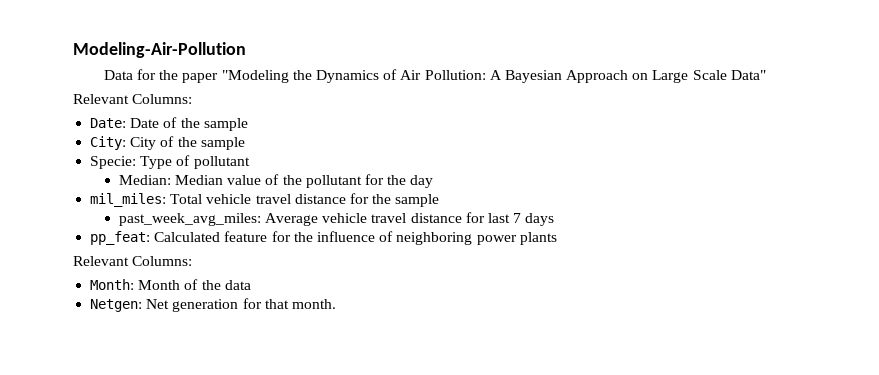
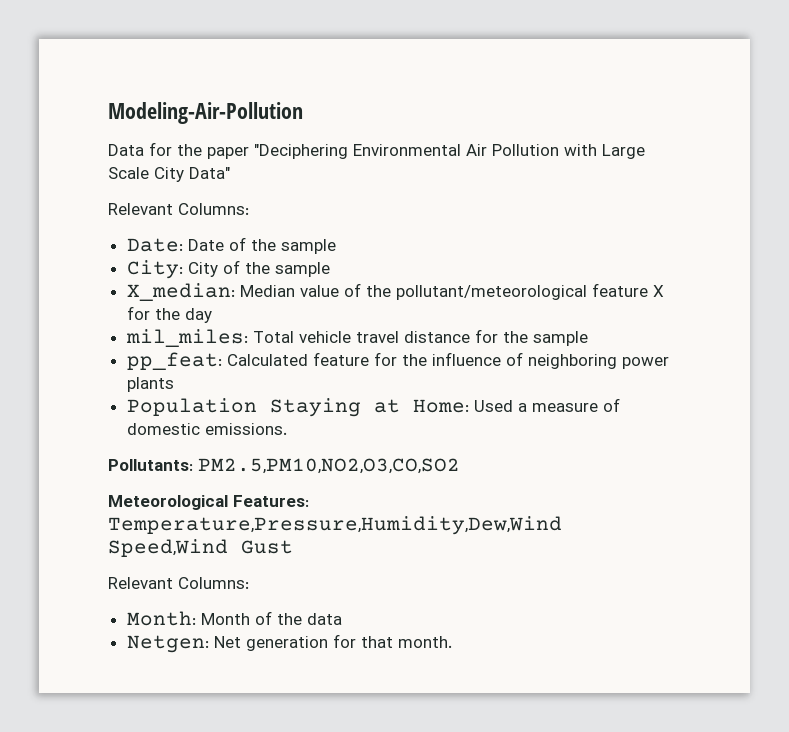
[221,69,649,83] "Modeling the Dynamics of Air Pollution: A Bayesian Approach on -> [254,144,597,159] "Deciphering Environmental Air Pollution with
(727, 75) none -> [154,167,184,182] City
[90,155,250,169] [118,175,171,185] Specie: Type of pollutant // Median: -> [126,283,235,301] X_median:
[305,175,362,188] pollutant -> [395,283,664,300] pollutant/meteorological feature X
[118,212,555,226] // past_week_avg_miles: Average vehicle travel distance for last 7 days -> (588, 338) none
(557, 238) none -> [126,398,620,417] [126,423,287,435] [108,458,460,474] [108,495,309,510] [108,516,562,535] [108,539,293,557] // Population Staying at Home: Used a measure of domestic emissions. // Pollutants: PM2.5,PM10,NO2,O3,CO,SO2 // Meteorological Features: Temperature,Pressure,Humidity,Dew,Wind Speed,Wind Gust

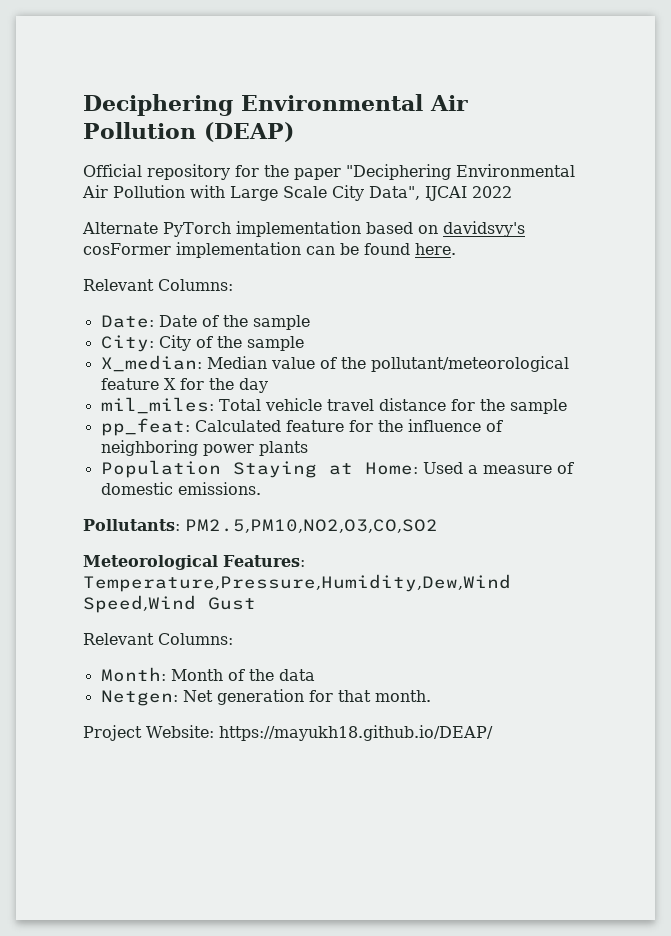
[108,102,303,124] [108,144,144,156] Modeling-Air-Pollution // Data -> [83,94,468,116] [83,122,294,142] [83,164,230,180] Deciphering Environmental Air Pollution (DEAP) // Official repository
[189,167,230,179] Data" -> [369,186,512,201] [82,221,525,237] [83,242,456,258] Data", IJCAI 2022 // Alternate PyTorch implementation based on davidsvy's cosFormer implementation can be found here.
(452, 642) none -> [83,725,493,741] // Project Website: https://mayukh18.github.io/DEAP/

